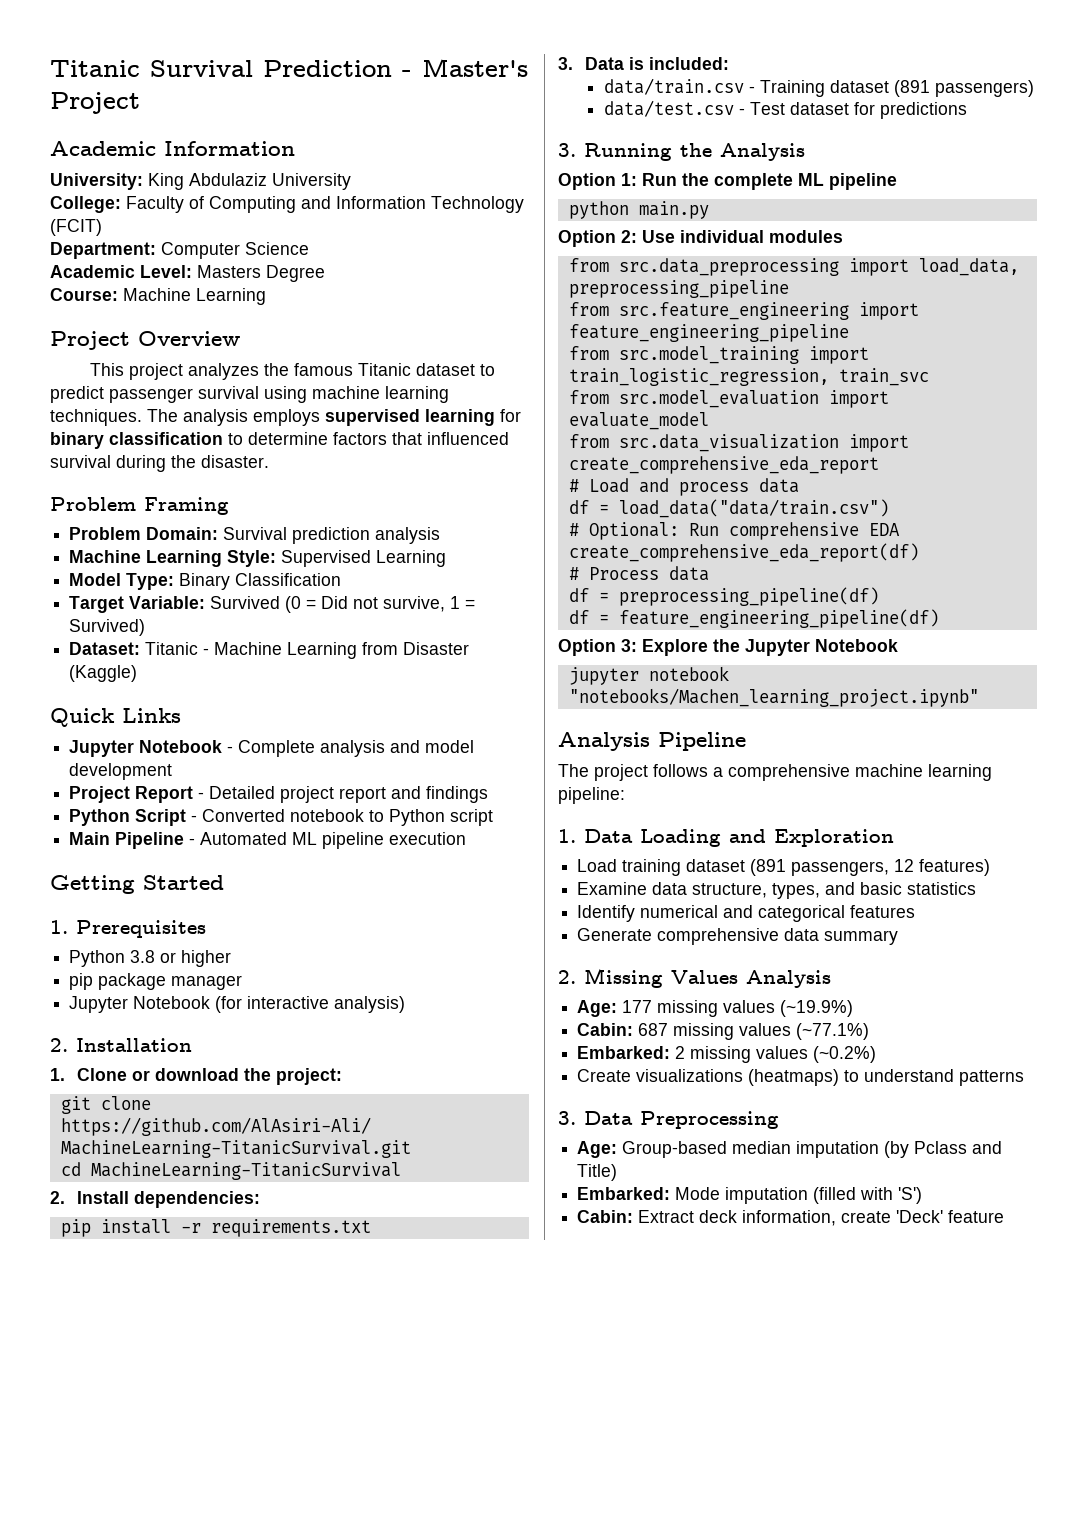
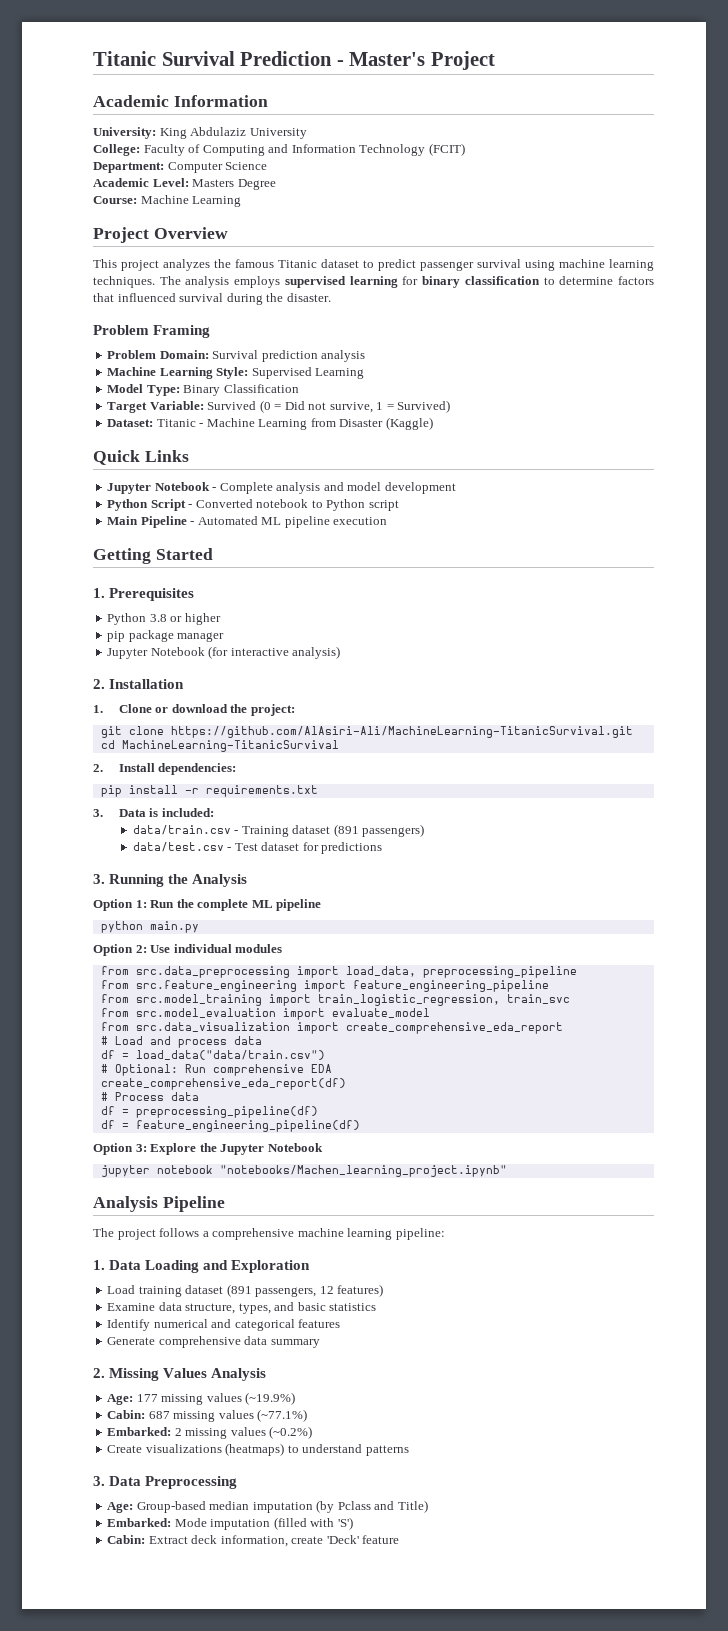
[69,786,489,803] // Project Report - Detailed project report and findings -> (456, 488) none

